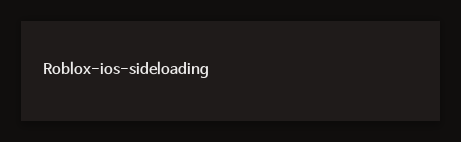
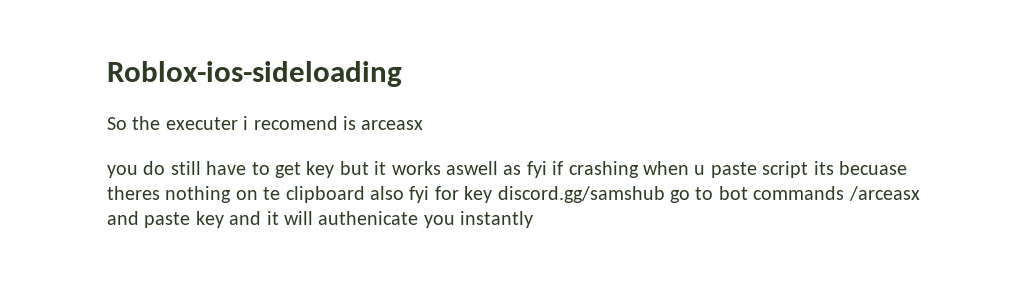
(209, 69) none -> [107,116,424,130] [107,161,907,178] [107,186,920,203] [107,211,534,228] // So the executer i recomend is arceasx // you do still have to get key but it works aswell as fyi if crashing when u paste script its becuase theres nothing on te clipboard also fyi for key discord.gg/samshub go to bot commands /arceasx and paste key and it will authenicate you instantly

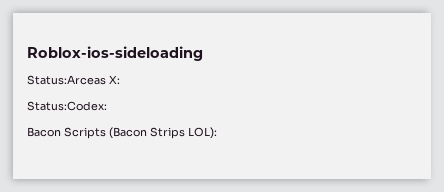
[107,116,424,130] [107,161,907,178] [107,186,920,203] [107,211,534,228] So the executer i recomend is arceasx // you do still have to get key but it works aswell as fyi if crashing when u paste script its becuase theres nothing on te clipboard also fyi for key discord.gg/samshub go to bot commands /arceasx and paste key and it will authenicate you instantly -> [27,75,120,85] [27,101,107,111] [27,127,217,139] Status:Arceas X: // Status:Codex: // Bacon Scripts (Bacon Strips LOL):

